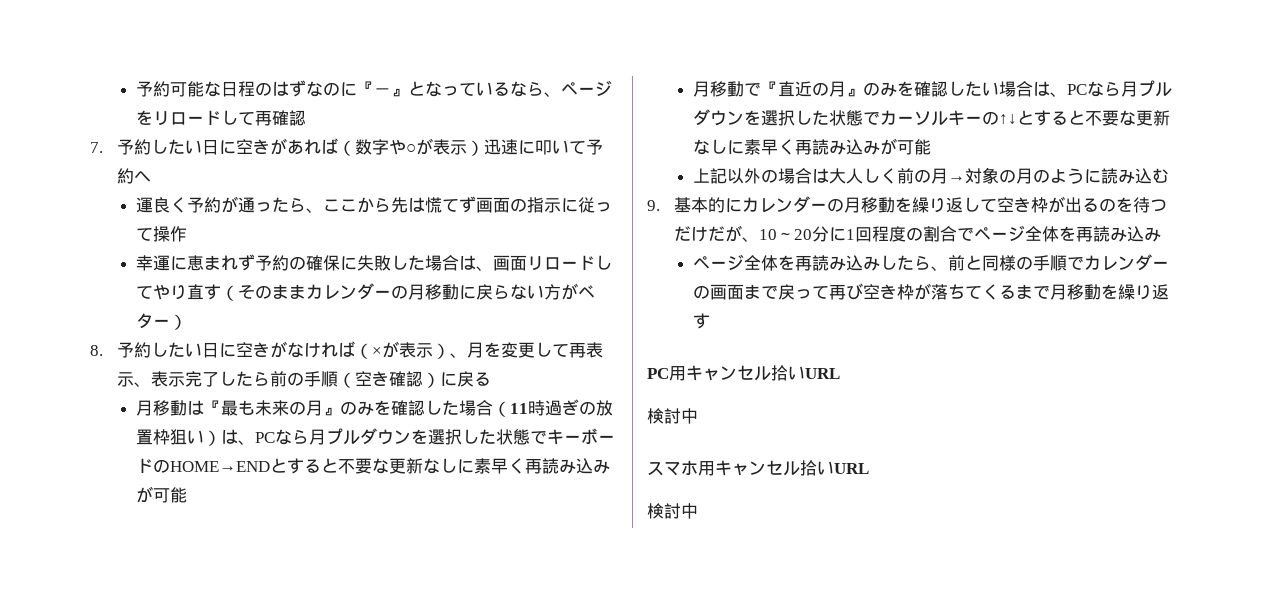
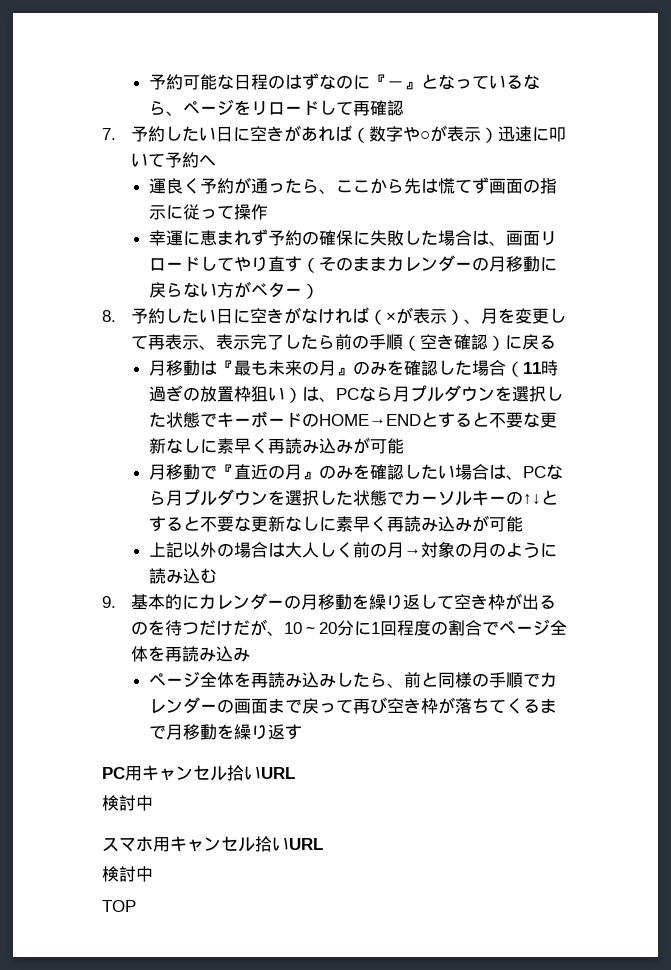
(698, 511) none -> [102,900,136,912] // TOP

